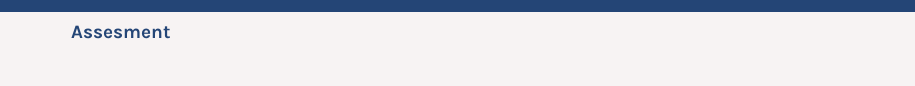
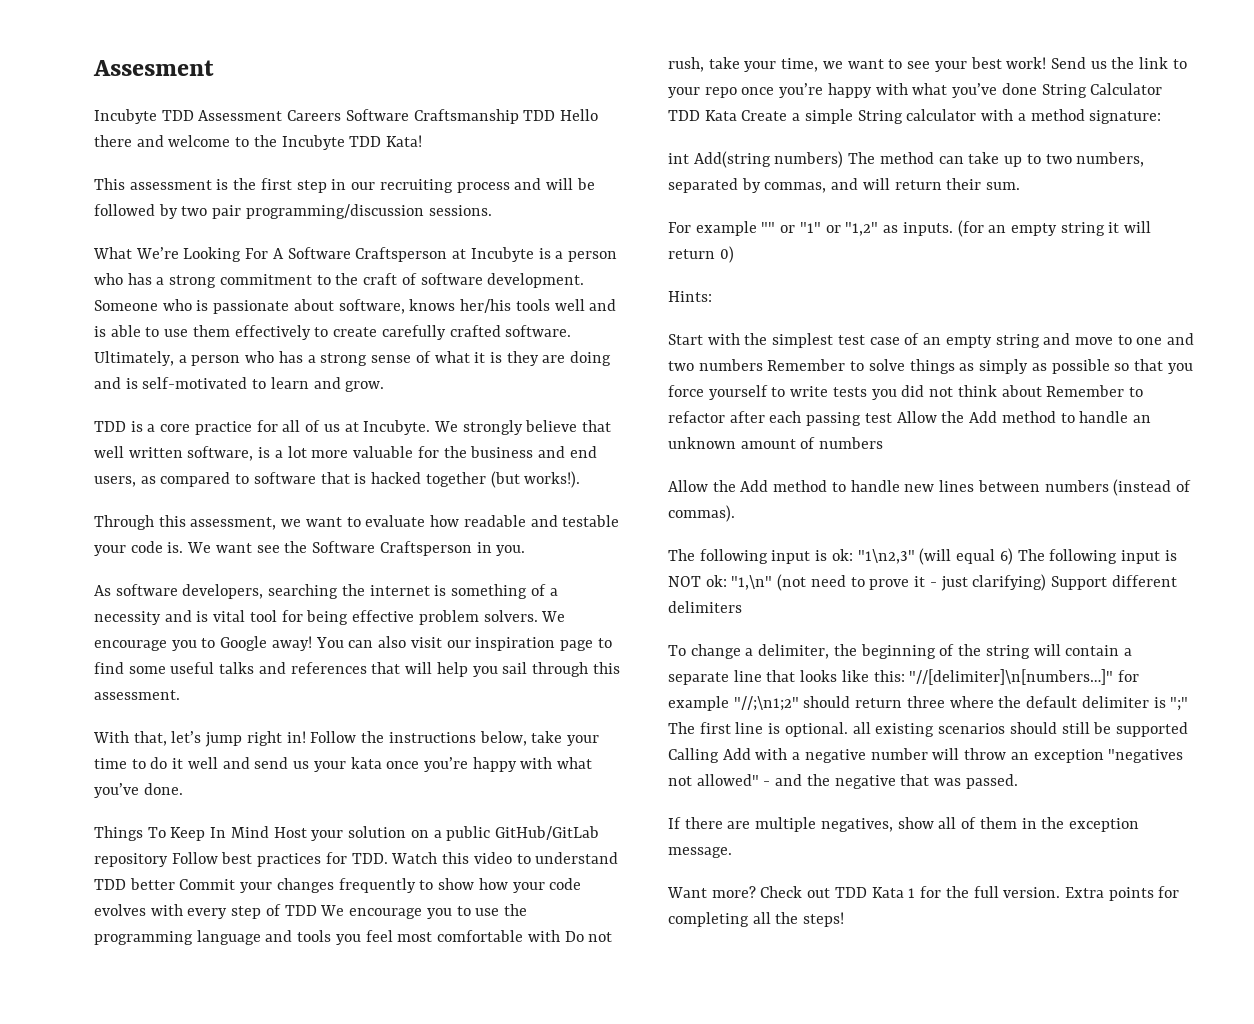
(171, 32) none -> [94,109,599,124] [94,135,423,150] [94,178,595,193] [94,204,492,219] [93,247,617,262] [94,273,585,288] [94,299,617,314] [94,325,572,340] [94,351,612,366] [94,377,385,392] [94,420,612,435] [94,446,597,461] [94,471,581,488] [94,515,620,530] [94,541,526,556] [94,584,558,599] [94,610,566,625] [94,636,612,651] [94,662,620,677] [94,690,180,700] [93,731,599,747] [94,757,593,772] [94,783,183,798] [94,826,599,841] [94,852,619,867] [94,878,582,893] [94,904,527,919] [94,930,613,945] [668,57,1187,72] [668,83,1163,98] [668,109,1162,124] [668,151,1145,168] [668,178,1021,193] [668,220,1152,237] [668,246,734,263] [668,291,712,302] [668,333,1195,348] [668,359,1193,374] [668,385,1143,400] [668,411,1151,426] [668,437,884,449] [668,479,1191,496] [668,505,735,522] [668,548,1177,565] [668,574,1177,591] [668,601,742,613] [668,644,1132,659] [668,669,1140,685] [668,696,1189,711] [668,722,1188,737] [668,748,1184,763] [668,774,1018,789] [668,817,1139,832] [668,847,732,858] [667,886,1180,901] [668,912,845,927] // Incubyte TDD Assessment Careers Software Craftsmanship TDD Hello there and welcome to the Incubyte TDD Kata! // This assessment is the first step in our recruiting process and will be followed by two pair programming/discussion sessions. // What We’re Looking For A Software Craftsperson at Incubyte is a person who has a strong commitment to the craft of software development. Someone who is passionate about software, knows her/his tools well and is able to use them effectively to create carefully crafted software. Ultimately, a person who has a strong sense of what it is they are doing and is self-motivated to learn and grow. // TDD is a core practice for all of us at Incubyte. We strongly believe that well written software, is a lot more valuable for the business and end users, as compared to software that is hacked together (but works!). // Through this assessment, we want to evaluate how readable and testable your code is. We want see the Software Craftsperson in you. // As software developers, searching the internet is something of a necessity and is vital tool for being effective problem solvers. We encourage you to Google away! You can also visit our inspiration page to find some useful talks and references that will help you sail through this assessment. // With that, let’s jump right in! Follow the instructions below, take your time to do it well and send us your kata once you’re happy with what you’ve done. // Things To Keep In Mind Host your solution on a public GitHub/GitLab repository Follow best practices for TDD. Watch this video to understand TDD better Commit your changes frequently to show how your code evolves with every step of TDD We encourage you to use the programming language and tools you feel most comfortable with Do not rush, take your time, we want to see your best work! Send us the link to your repo once you’re happy with what you’ve done String Calculator TDD Kata Create a simple String calculator with a method signature: // int Add(string numbers) The method can take up to two numbers, separated by commas, and will return their sum. // For example "" or "1" or "1,2" as inputs. (for an empty string it will return 0) // Hints: // Start with the simplest test case of an empty string and move to one and two numbers Remember to solve things as simply as possible so that you force yourself to write tests you did not think about Remember to refactor after each passing test Allow the Add method to handle an unknown amount of numbers // Allow the Add method to handle new lines between numbers (instead of commas). // The following input is ok: "1\n2,3" (will equal 6) The following input is NOT ok: "1,\n" (not need to prove it - just clarifying) Support different delimiters // To change a delimiter, the beginning of the string will contain a separate line that looks like this: "//[delimiter]\n[numbers…]" for example "//;\n1;2" should return three where the default delimiter is ";" The first line is optional. all existing scenarios should still be supported Calling Add with a negative number will throw an exception "negatives not allowed" - and the negative that was passed. // If there are multiple negatives, show all of them in the exception message. // Want more? Check out TDD Kata 1 for the full version. Extra points for completing all the steps!

